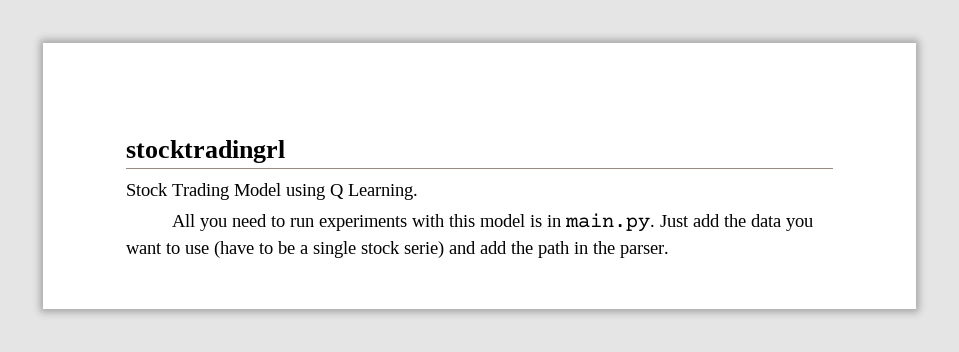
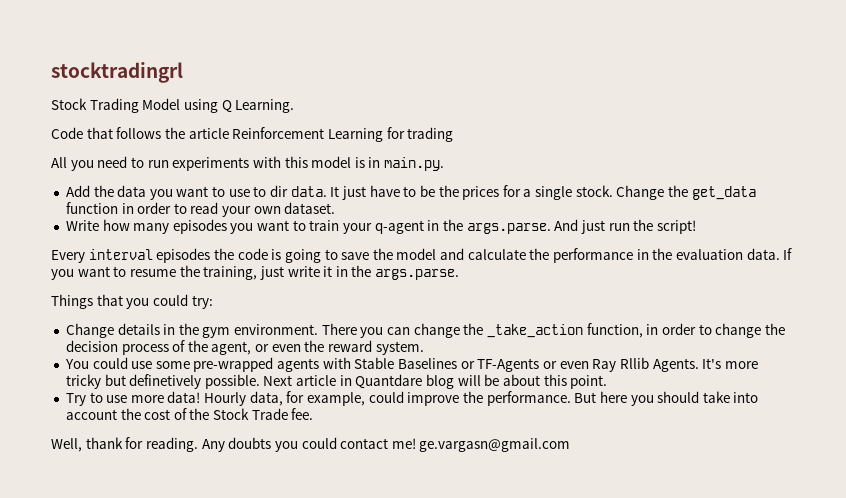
(418, 192) none -> [51,127,454,142] // Code that follows the article Reinforcement Learning for trading
[660,214,721,227] Just add -> [65,185,90,197] // Add
[214,241,669,258] (have to be a single stock serie) and add the path in the parser. -> [253,185,756,200] [65,202,336,217] [65,219,696,234] [51,248,793,263] [51,265,460,280] [51,294,213,309] [65,323,785,338] [65,340,424,355] [64,357,758,372] [65,374,608,389] [65,391,759,406] [65,408,314,420] [51,437,571,452] to dir data. It just have to be the prices for a single stock. Change the get_data function in order to read your own dataset. // Write how many episodes you want to train your q-agent in the args.parse. And just run the script! // Every interval episodes the code is going to save the model and calculate the performance in the evaluation data. If you want to resume the training, just write it in the args.parse. // Things that you could try: // Change details in the gym environment. There you can change the _take_action function, in order to change the decision process of the agent, or even the reward system. // You could use some pre-wrapped agents with Stable Baselines or TF-Agents or even Ray Rllib Agents. It's more tricky but definetively possible. Next article in Quantdare blog will be about this point. // Try to use more data! Hourly data, for example, could improve the performance. But here you should take into account the cost of the Stock Trade fee. // Well, thank for reading. Any doubts you could contact me! ge.vargasn@gmail.com

